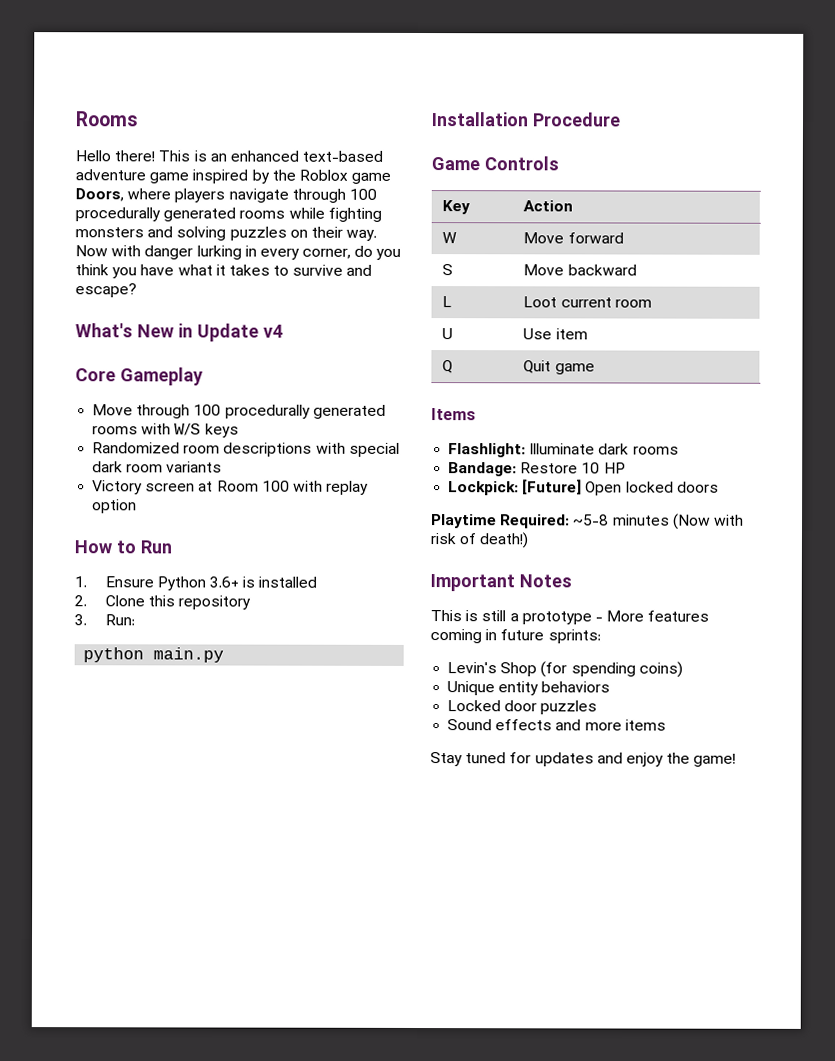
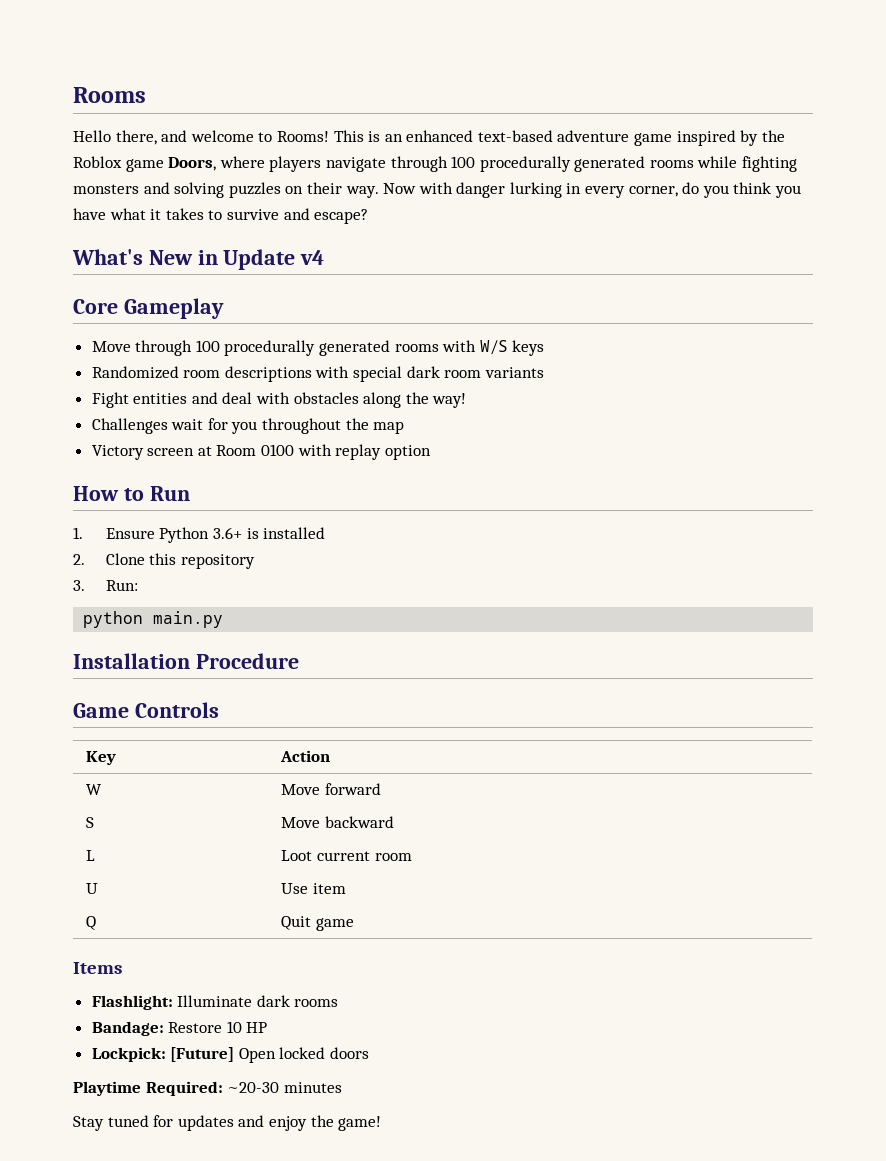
[114,150,156,162] there! -> [115,130,329,145] there, and welcome to Rooms!
(223, 467) none -> [91,392,467,408] [91,418,405,434] // Fight entities and deal with obstacles along the way! // Challenges wait for you throughout the map
[261,480,290,492] 100 -> [261,444,295,456] 0100
[573,514,610,526] ~5-8 -> [227,1082,280,1093] ~20-30
[672,513,744,530] [430,532,529,549] [430,574,572,592] [430,610,710,625] [430,629,601,644] [447,661,683,678] [447,681,611,696] [447,700,598,715] [447,719,666,731] (Now with risk of death!) // Important Notes // This is still a prototype - More features coming in future sprints: // Levin's Shop (for spending coins) // Unique entity behaviors // Locked door puzzles // Sound effects and more items -> (342, 1087) none

